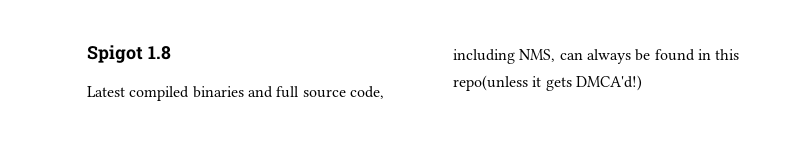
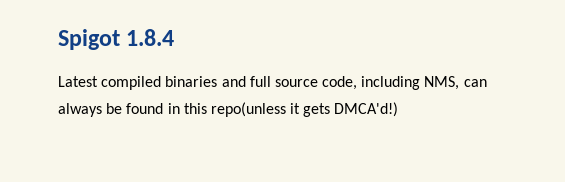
[147,46,171,60] 1.8 -> [126,29,175,46] 1.8.4

